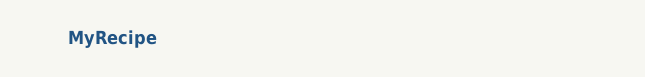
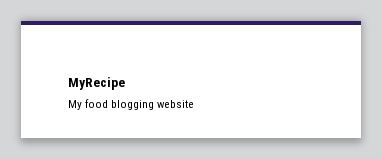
(157, 39) none -> [68,99,195,110] // My food blogging website

